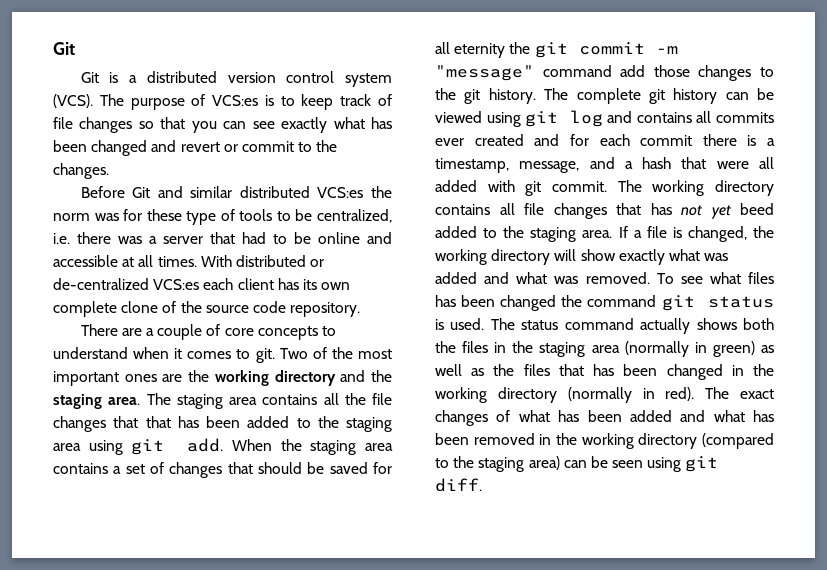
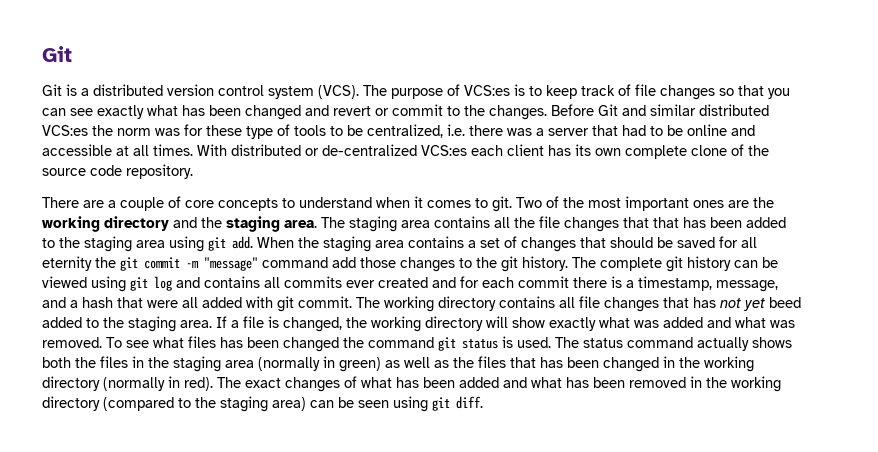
(109, 171) // -> (547, 112) none

